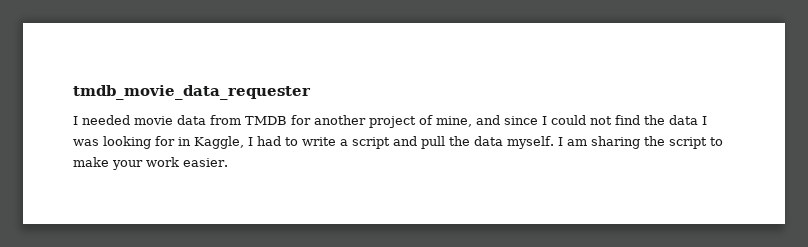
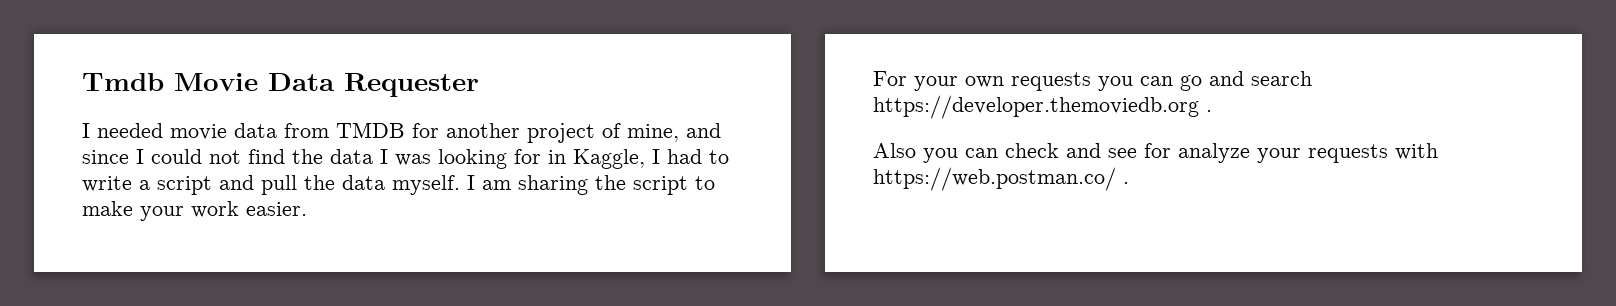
[73,85,311,100] tmdb_movie_data_requester -> [82,73,479,97] Tmdb Movie Data Requester
(228, 162) none -> [873,71,1312,91] [873,95,1212,119] [873,143,1438,163] [873,167,1129,191] // For your own requests you can go and search https://developer.themoviedb.org . // Also you can check and see for analyze your requests with https://web.postman.co/ .

